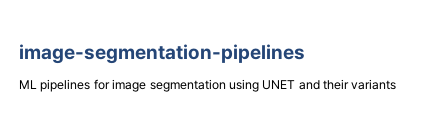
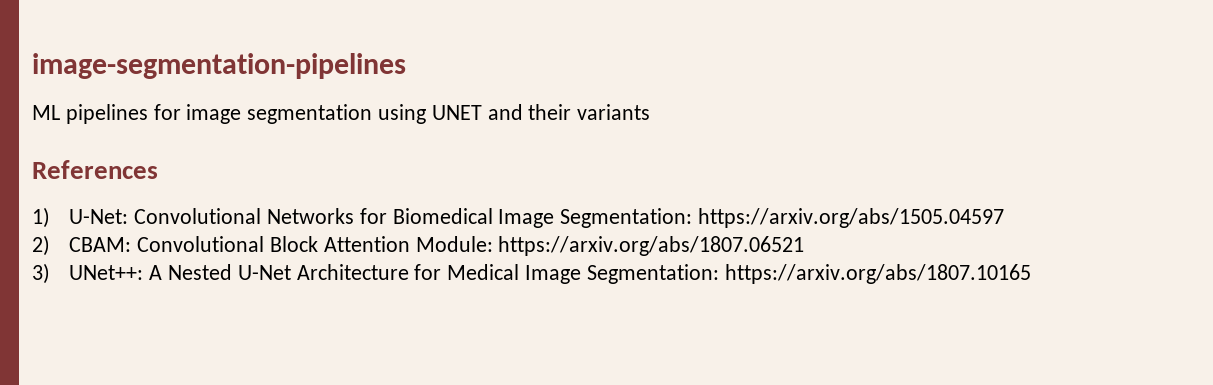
(397, 84) none -> [32,160,158,179] [32,207,1005,228] [32,235,805,256] [32,263,1031,284] // References // 1) U-Net: Convolutional Networks for Biomedical Image Segmentation: https://arxiv.org/abs/1505.04597 // 2) CBAM: Convolutional Block Attention Module: https://arxiv.org/abs/1807.06521 // 3) UNet++: A Nested U-Net Architecture for Medical Image Segmentation: https://arxiv.org/abs/1807.10165

